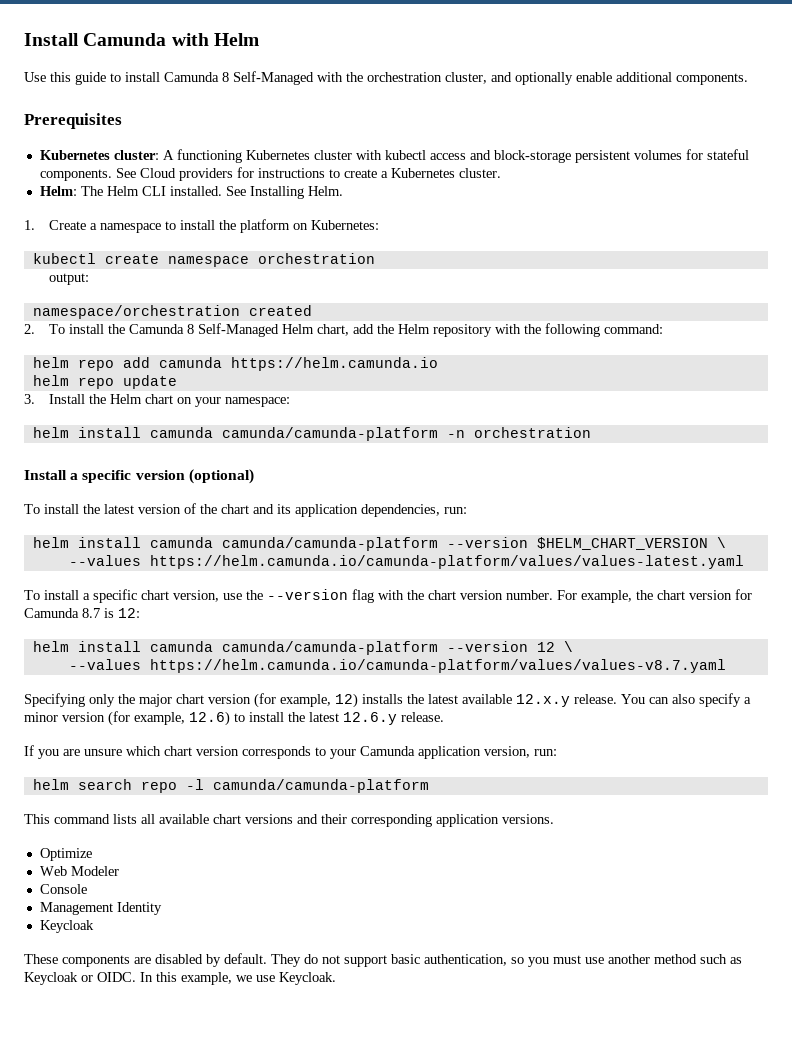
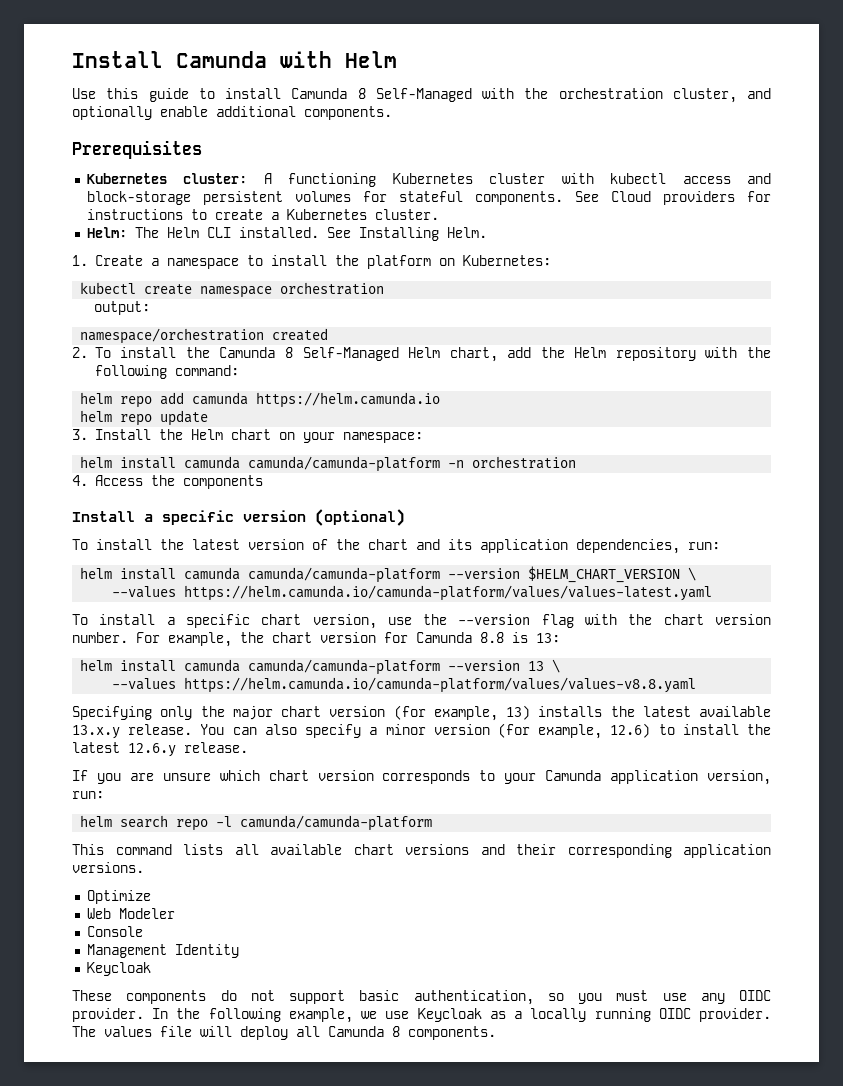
(591, 432) none -> [72,475,263,489] // 4. Access the components
[82,608,140,618] [32,641,573,655] [68,659,726,673] 8.7 is 12: // helm install camunda camunda/camunda-platform --version 12 \ // --values https://helm.camunda.io/camunda-platform/values/values-v8.7.yaml -> [480,632,560,643] [80,659,561,675] [112,677,697,693] 8.8 is 13: // helm install camunda camunda/camunda-platform --version 13 \ // --values https://helm.camunda.io/camunda-platform/values/values-v8.8.yaml
[335,693,358,708] 12) -> [506,705,530,720] 13)
[516,694,570,707] 12.x.y -> [72,725,120,739] 13.x.y
[134,953,301,967] are disabled by default. They -> (207, 997) none
[608,954,742,964] [24,972,336,985] another method such as Keycloak or OIDC. In this example, we use Keycloak. -> [700,990,771,1004] [72,1008,772,1023] [72,1026,496,1040] any OIDC provider. In the following example, we use Keycloak as a locally running OIDC provider. The values file will deploy all Camunda 8 components.

